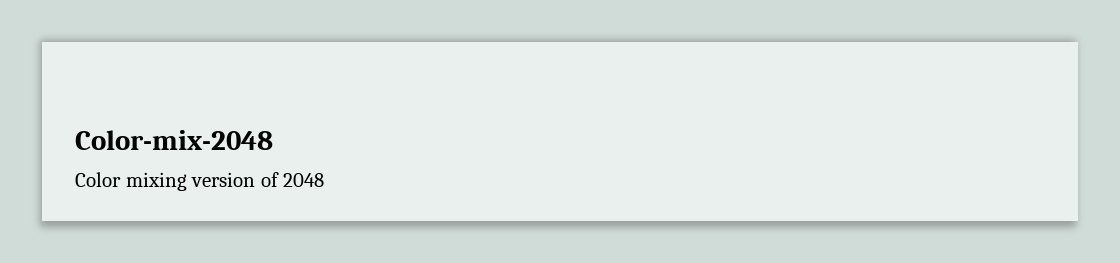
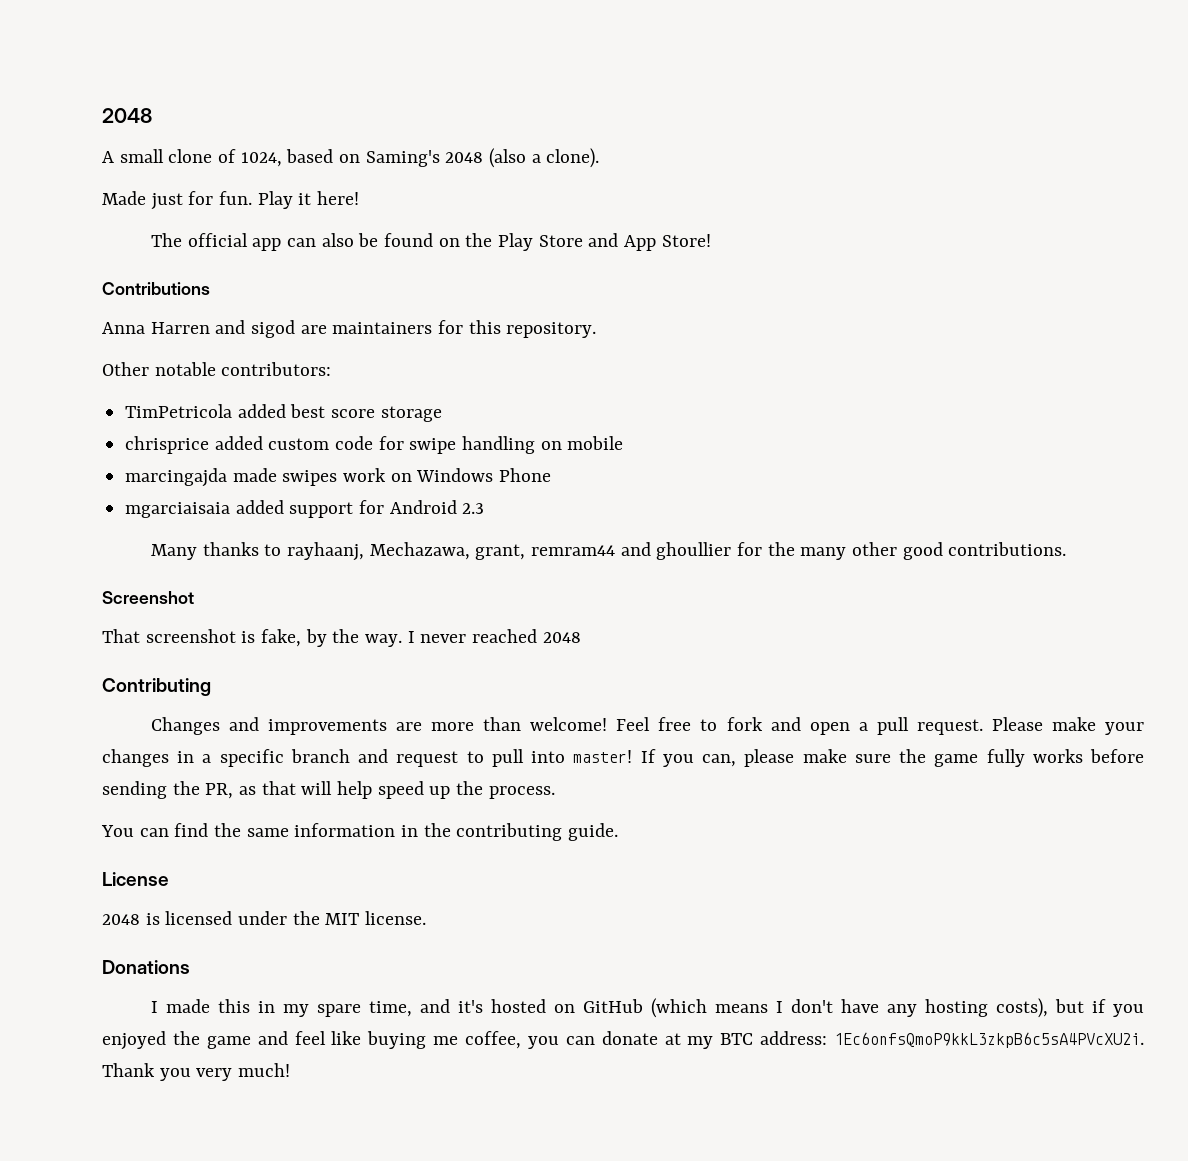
[75,130,273,150] [75,172,325,191] Color-mix-2048 // Color mixing version of 2048 -> [102,108,152,123] [102,148,600,168] [102,191,360,210] [150,233,711,251] [102,282,210,295] [102,320,597,338] [102,362,332,376] [125,404,442,422] [125,436,624,454] [125,468,552,487] [125,500,485,518] [150,542,1067,561] [102,591,194,604] [102,629,581,647] [102,678,211,696] [150,717,1144,735] [102,749,1144,767] [102,781,555,799] [101,823,619,841] [102,872,169,886] [102,911,427,925] [102,960,190,974] [150,998,1144,1018] [102,1031,1144,1050] [102,1063,291,1081] 2048 // A small clone of 1024, based on Saming's 2048 (also a clone). // Made just for fun. Play it here! // The official app can also be found on the Play Store and App Store! // Contributions // Anna Harren and sigod are maintainers for this repository. // Other notable contributors: // TimPetricola added best score storage // chrisprice added custom code for swipe handling on mobile // marcingajda made swipes work on Windows Phone // mgarciaisaia added support for Android 2.3 // Many thanks to rayhaanj, Mechazawa, grant, remram44 and ghoullier for the many other good contributions. // Screenshot // That screenshot is fake, by the way. I never reached 2048 // Contributing // Changes and improvements are more than welcome! Feel free to fork and open a pull request. Please make your changes in a specific branch and request to pull into master! If you can, please make sure the game fully works before sending the PR, as that will help speed up the process. // You can find the same information in the contributing guide. // License // 2048 is licensed under the MIT license. // Donations // I made this in my spare time, and it's hosted on GitHub (which means I don't have any hosting costs), but if you enjoyed the game and feel like buying me coffee, you can donate at my BTC address: 1Ec6onfsQmoP9kkL3zkpB6c5sA4PVcXU2i. Thank you very much!

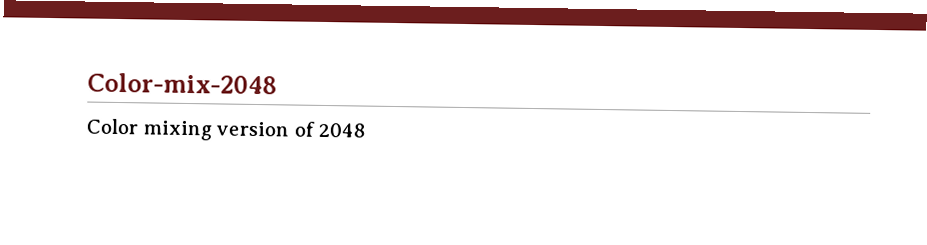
[102,108,152,123] [102,148,600,168] [102,191,360,210] [150,233,711,251] [102,282,210,295] [102,320,597,338] [102,362,332,376] [125,404,442,422] [125,436,624,454] [125,468,552,487] [125,500,485,518] [150,542,1067,561] [102,591,194,604] [102,629,581,647] [102,678,211,696] [150,717,1144,735] [102,749,1144,767] [102,781,555,799] [101,823,619,841] [102,872,169,886] [102,911,427,925] [102,960,190,974] [150,998,1144,1018] [102,1031,1144,1050] [102,1063,291,1081] 2048 // A small clone of 1024, based on Saming's 2048 (also a clone). // Made just for fun. Play it here! // The official app can also be found on the Play Store and App Store! // Contributions // Anna Harren and sigod are maintainers for this repository. // Other notable contributors: // TimPetricola added best score storage // chrisprice added custom code for swipe handling on mobile // marcingajda made swipes work on Windows Phone // mgarciaisaia added support for Android 2.3 // Many thanks to rayhaanj, Mechazawa, grant, remram44 and ghoullier for the many other good contributions. // Screenshot // That screenshot is fake, by the way. I never reached 2048 // Contributing // Changes and improvements are more than welcome! Feel free to fork and open a pull request. Please make your changes in a specific branch and request to pull into master! If you can, please make sure the game fully works before sending the PR, as that will help speed up the process. // You can find the same information in the contributing guide. // License // 2048 is licensed under the MIT license. // Donations // I made this in my spare time, and it's hosted on GitHub (which means I don't have any hosting costs), but if you enjoyed the game and feel like buying me coffee, you can donate at my BTC address: 1Ec6onfsQmoP9kkL3zkpB6c5sA4PVcXU2i. Thank you very much! -> [87,72,277,95] [86,118,367,141] Color-mix-2048 // Color mixing version of 2048

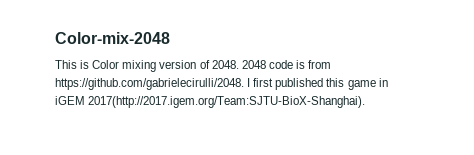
(277, 83) none -> [55,60,90,69] This is
[318,122,367,138] 2048 -> [211,60,332,69] [55,78,388,90] [55,96,366,108] 2048. 2048 code is from https://github.com/gabrielecirulli/2048. I first published this game in iGEM 2017(http://2017.igem.org/Team:SJTU-BioX-Shanghai).

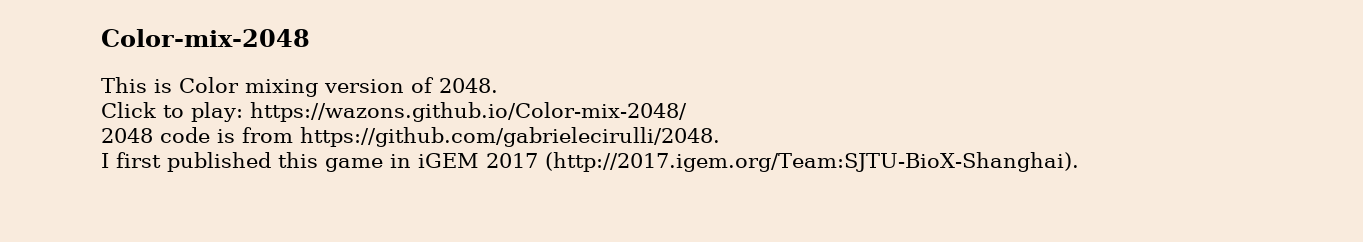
(239, 64) none -> [101,102,687,122] // Click to play: https://wazons.github.io/Color-mix-2048/ //
(244, 84) none -> (720, 137) //
[88,96,366,108] 2017(http://2017.igem.org/Team:SJTU-BioX-Shanghai). -> [486,152,1079,172] 2017 (http://2017.igem.org/Team:SJTU-BioX-Shanghai).

